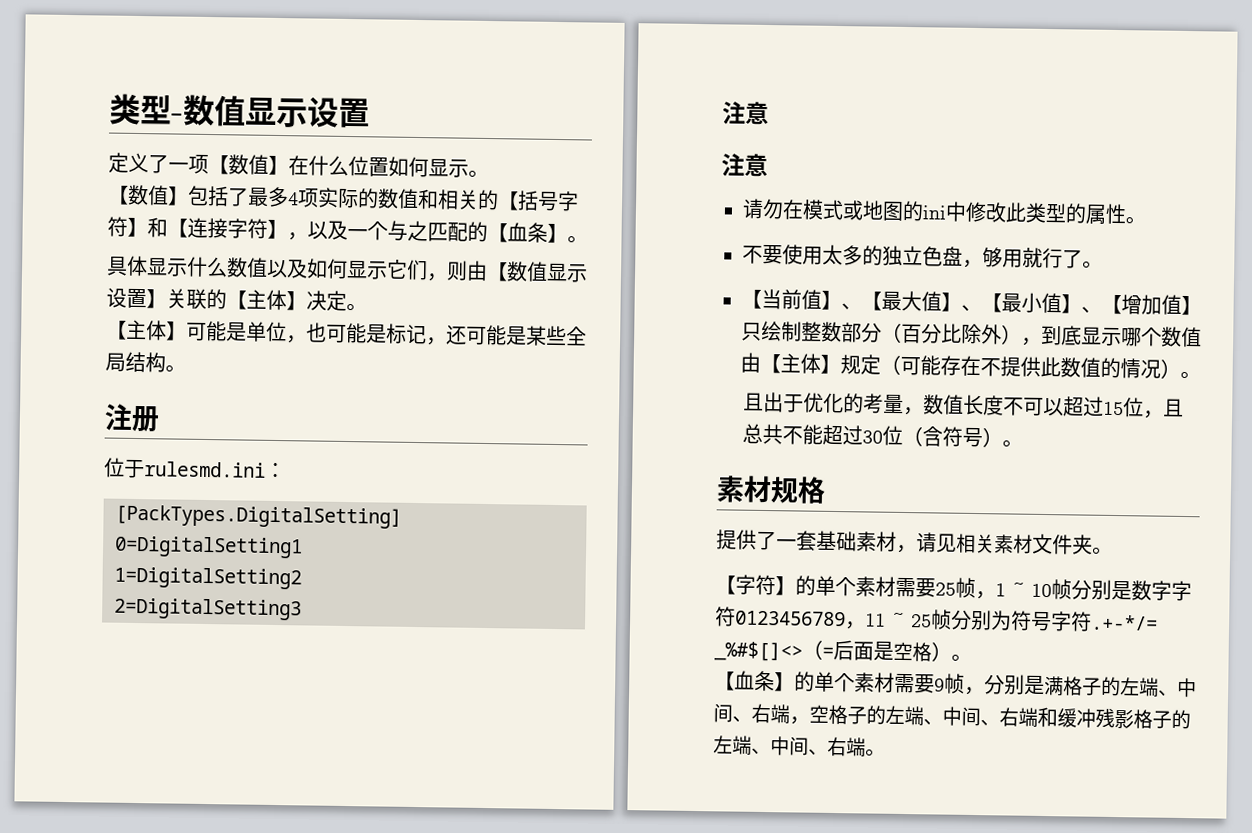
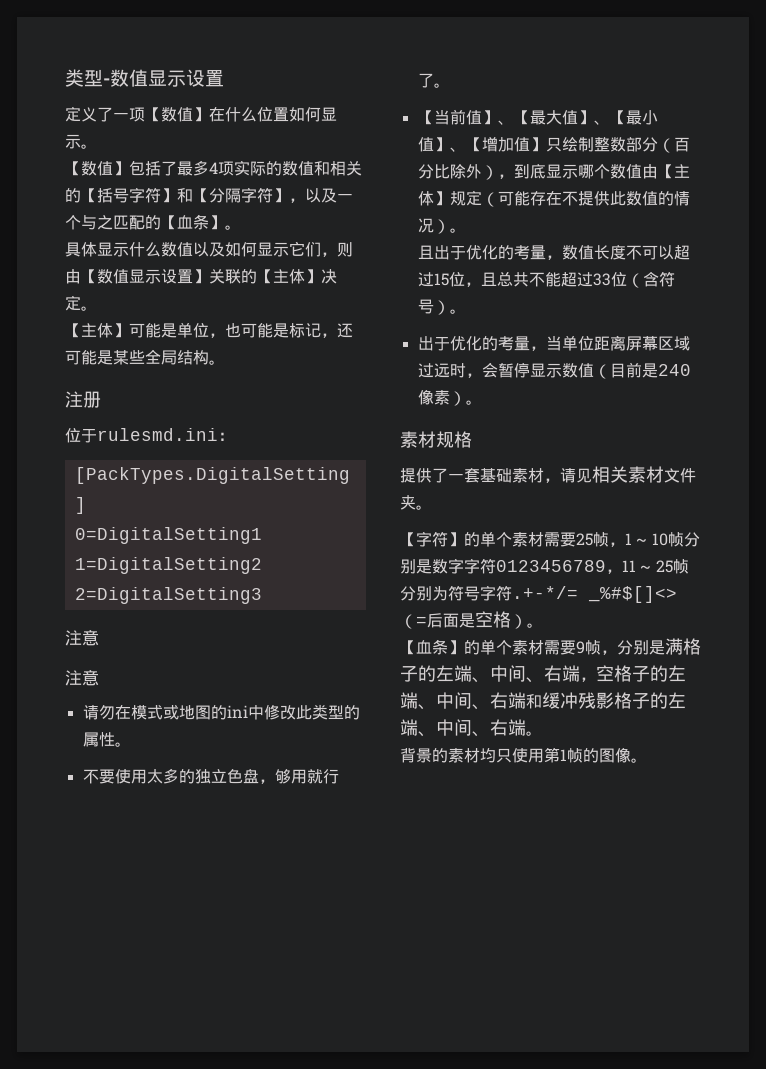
[187,217,228,239] 连接 -> [209,188,241,203] 分隔
[862,430,884,444] 30 -> [593,273,612,286] 33
(1024, 443) none -> [417,335,690,351] [417,362,691,379] [417,390,482,406] // 出于优化的考量，当单位距离屏幕区域过远时，会暂停显示数值（目前是240像素）。
(886, 752) none -> [400,747,647,763] // 背景的素材均只使用第1帧的图像。

